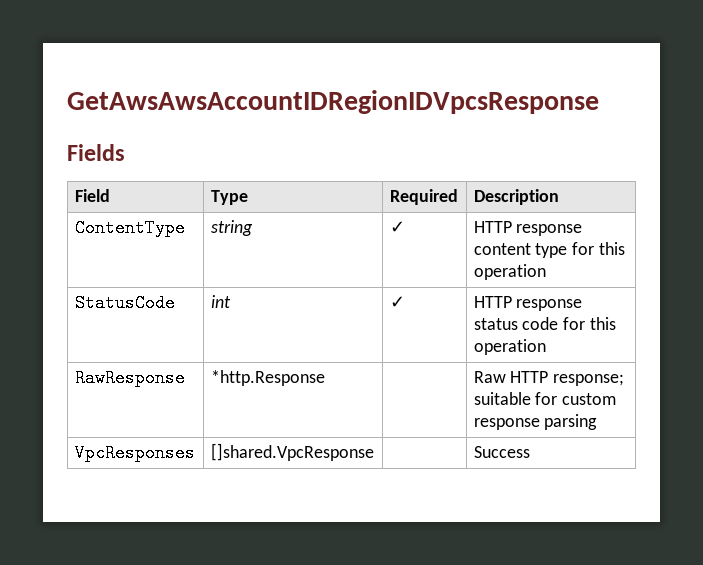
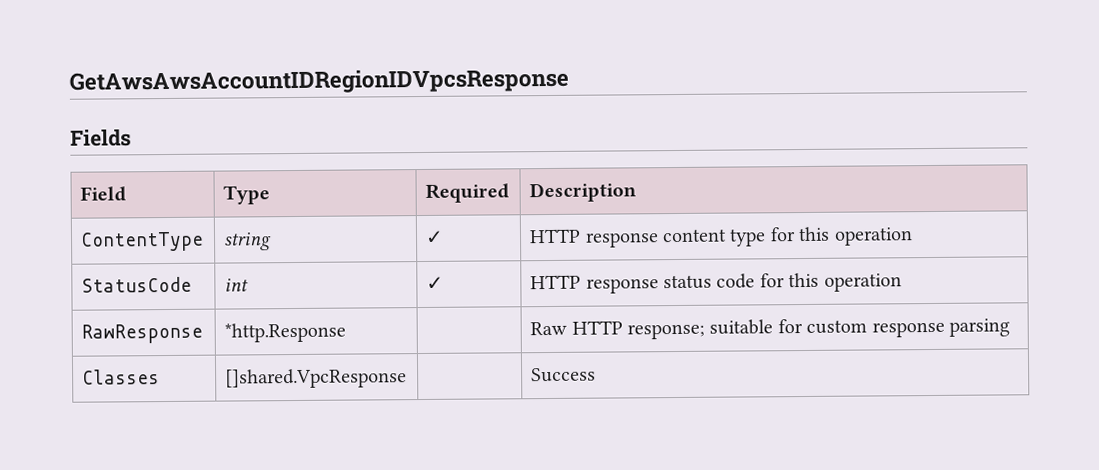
[74,444,195,462] VpcResponses -> [82,369,161,385] Classes

